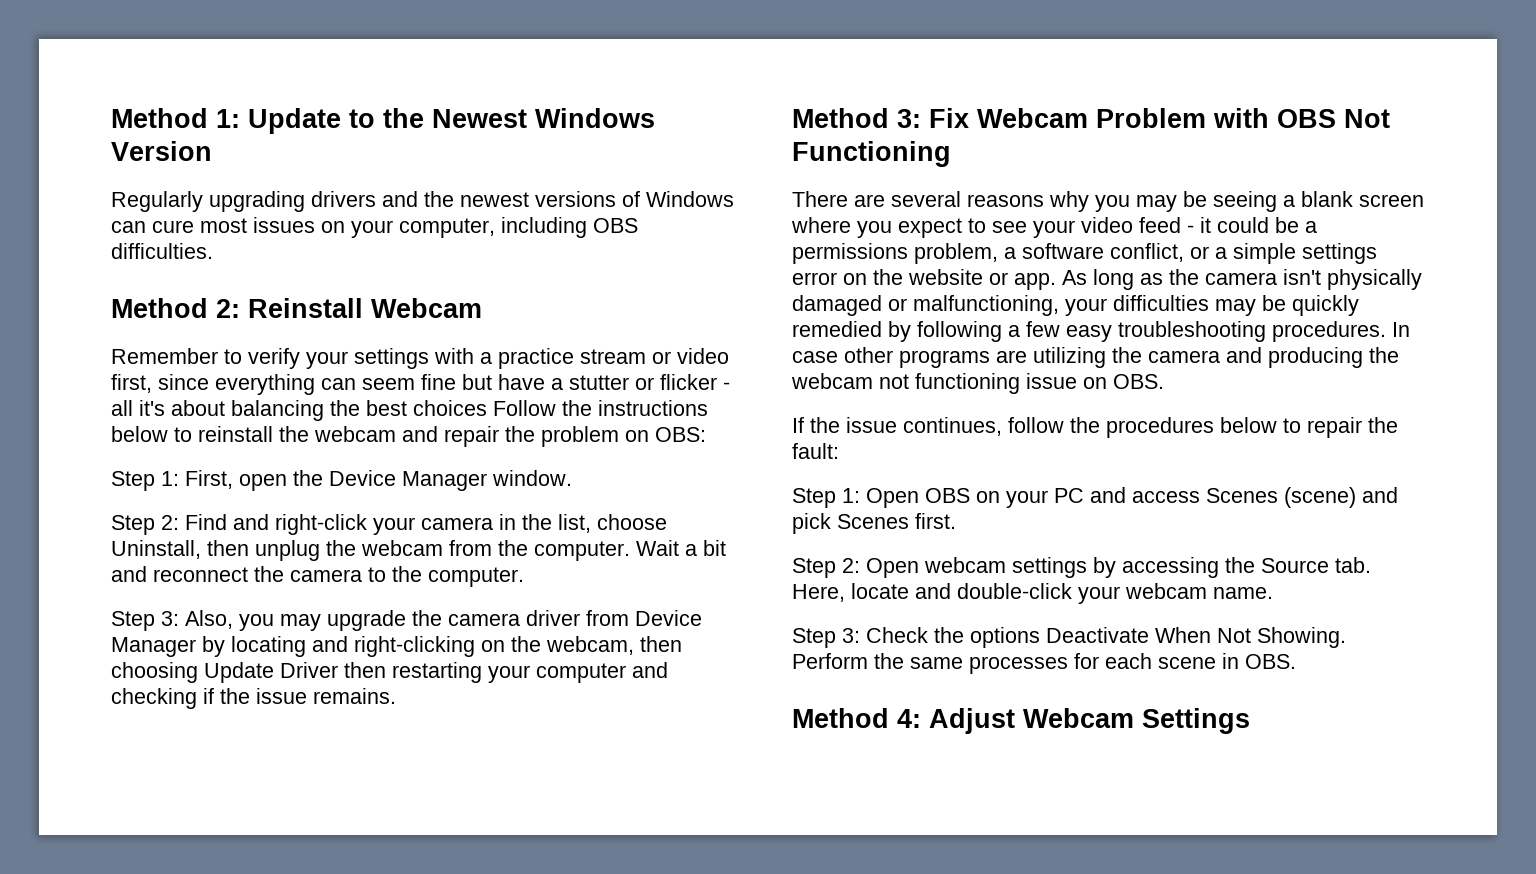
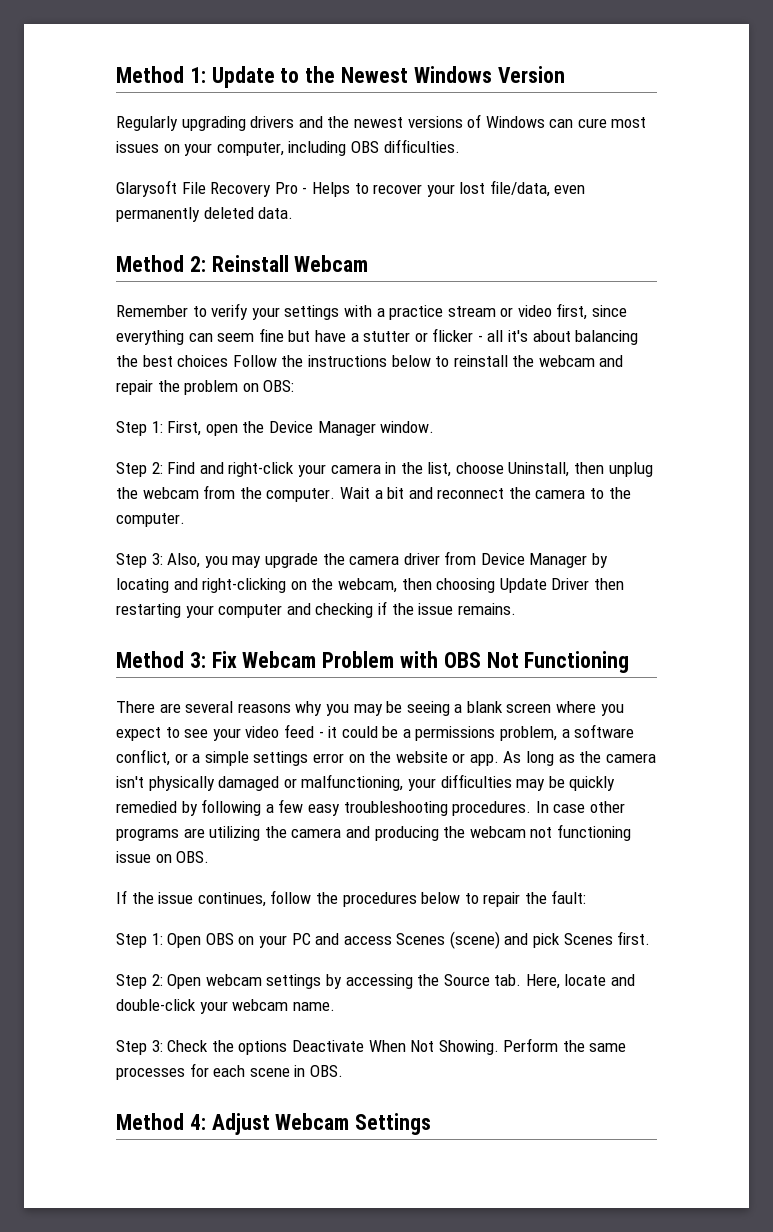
(213, 251) none -> [116,180,586,197] [116,207,294,222] // Glarysoft File Recovery Pro - Helps to recover your lost file/data, even permanently deleted data.

